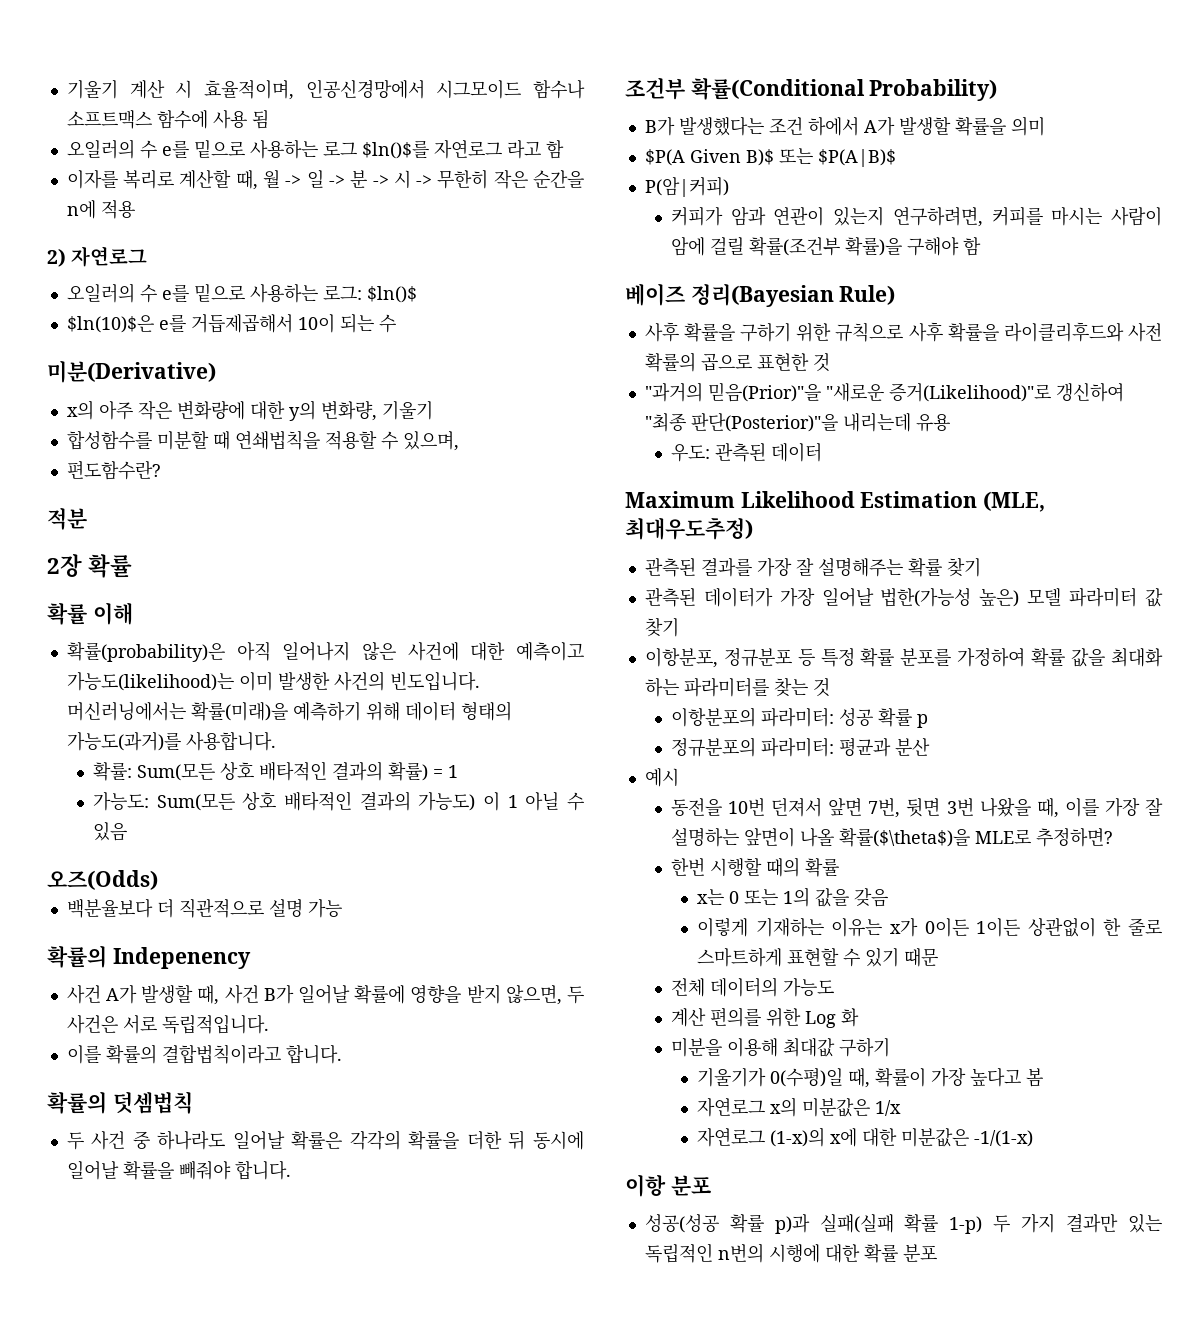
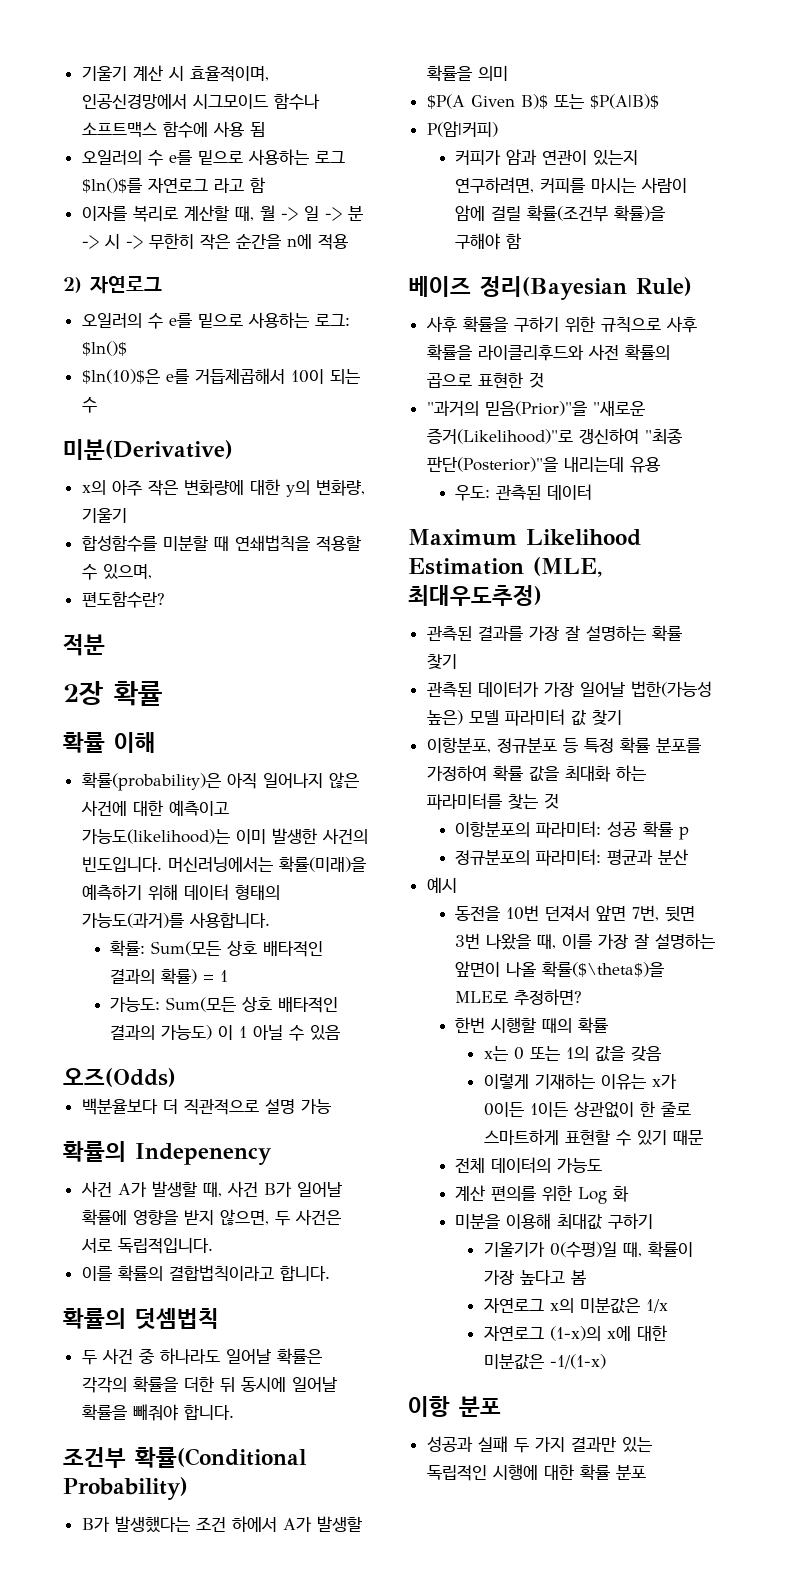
[817,557,903,577] 설명해주는 -> [585,625,646,641] 설명하는
[644,1214,983,1234] 성공(성공 확률 p)과 실패(실패 확률 1-p) -> [426,1436,508,1452] 성공과 실패
[717,1243,764,1263] n번의 -> (487, 1473) none

